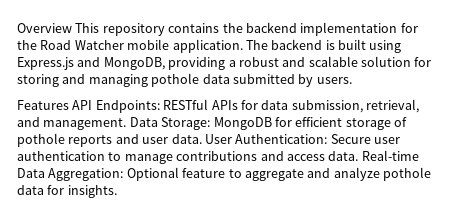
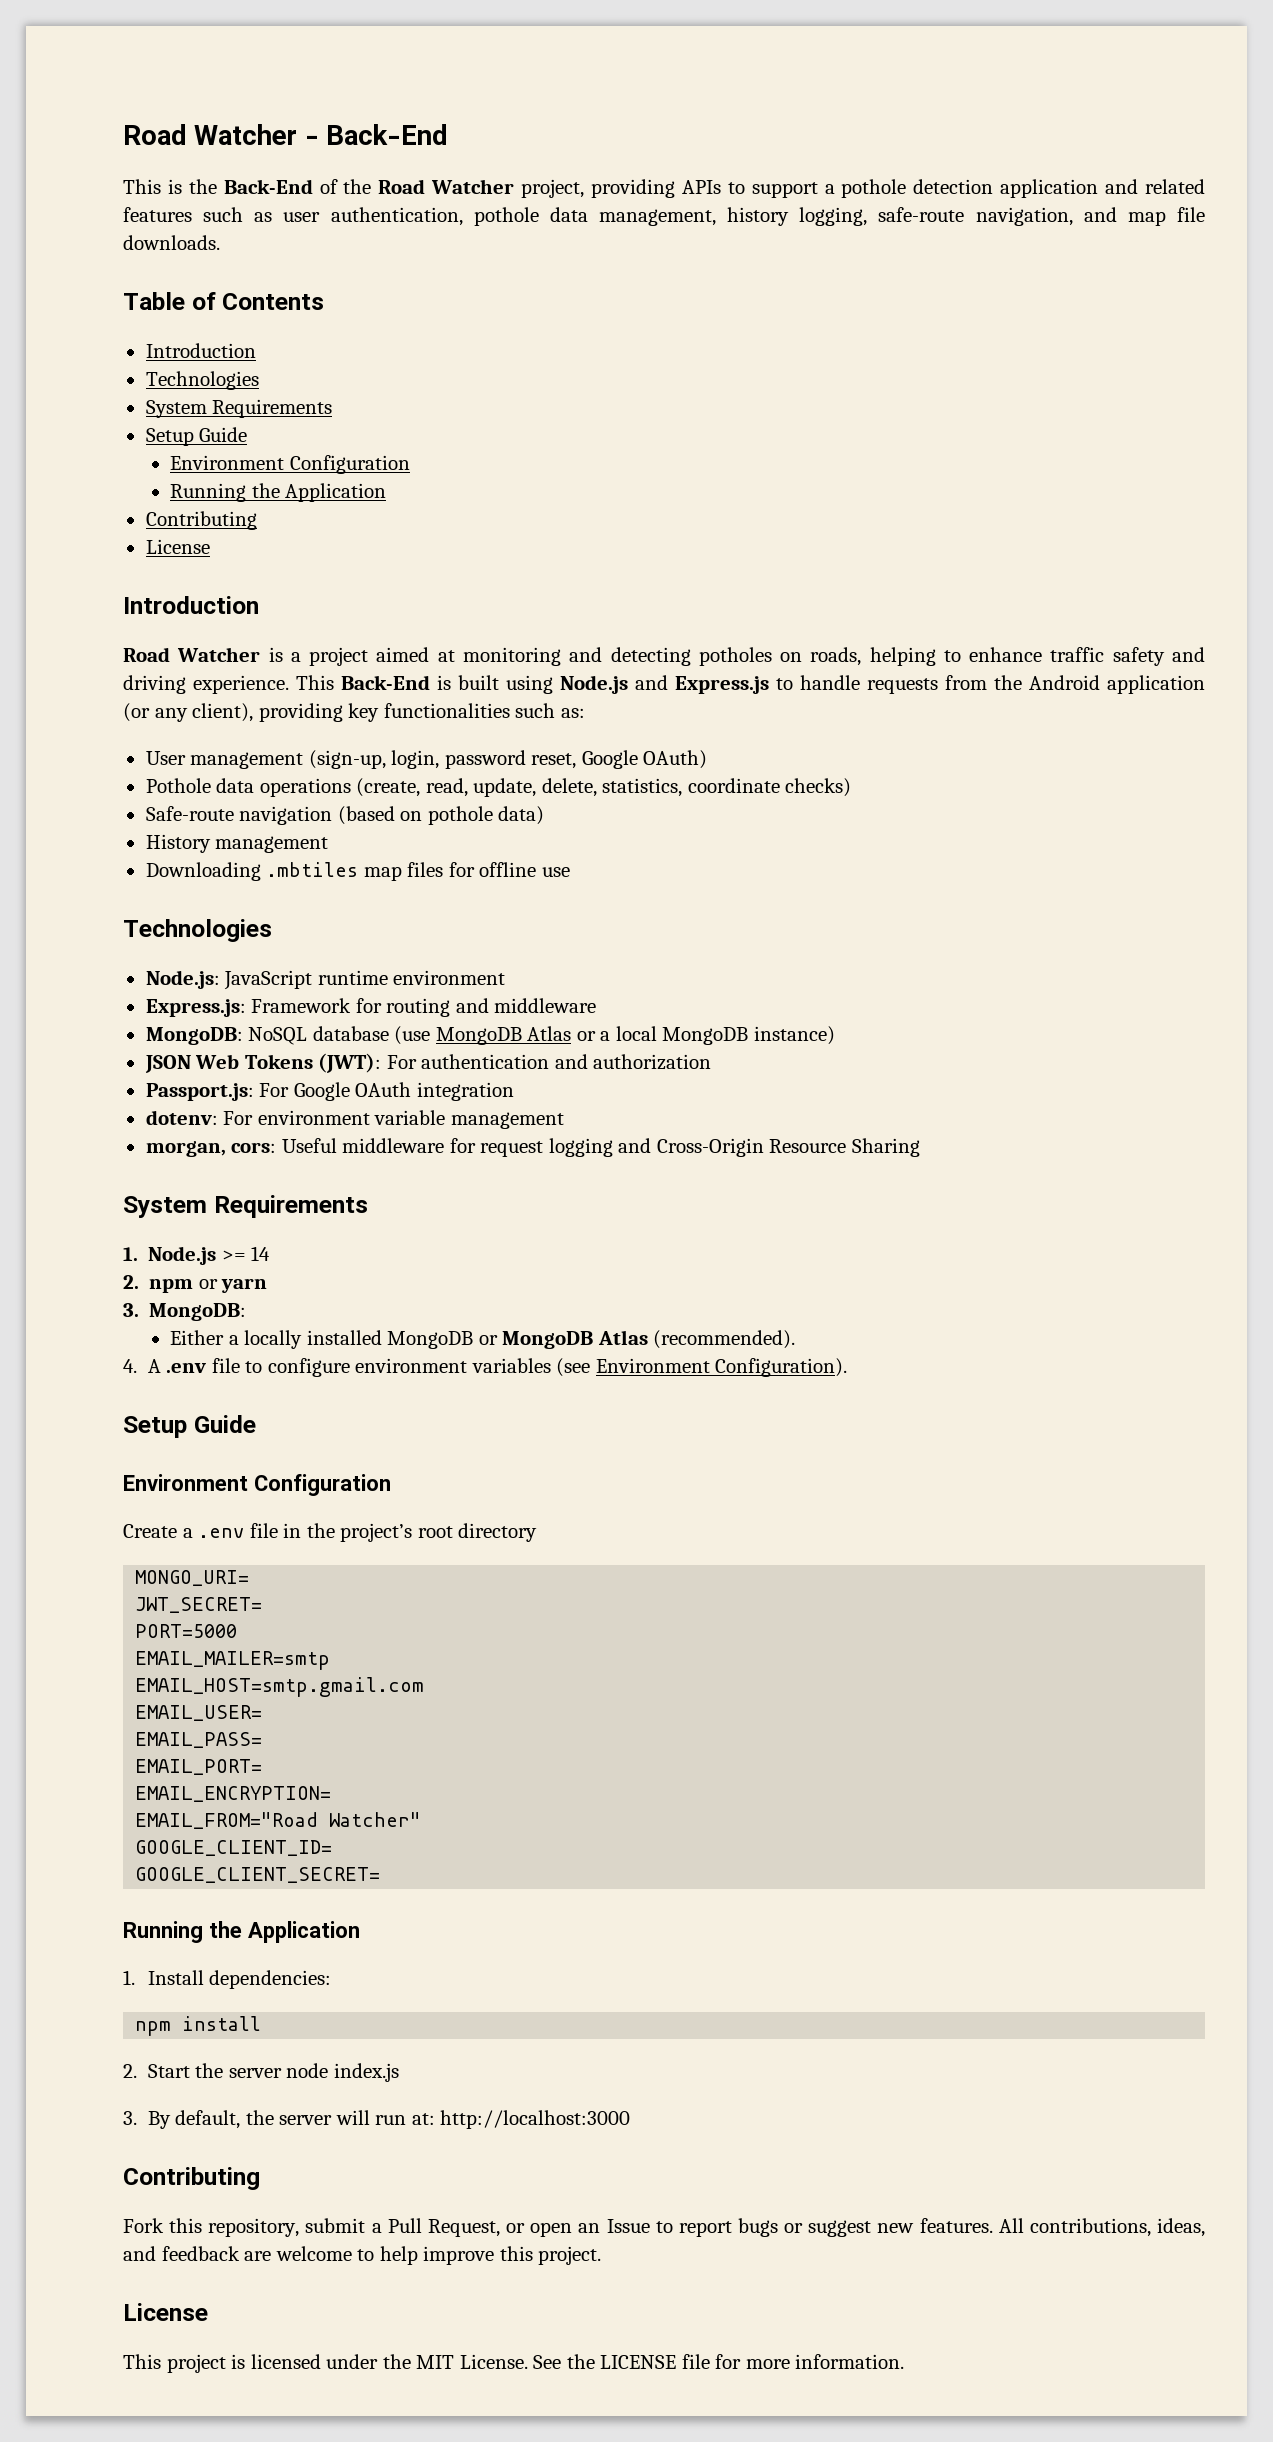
[17,22,418,36] [17,39,402,53] [17,56,432,70] [17,73,352,87] [17,99,419,113] [17,117,407,130] [17,133,400,147] [17,150,419,164] [17,167,431,181] [17,185,117,198] Overview This repository contains the backend implementation for the Road Watcher mobile application. The backend is built using Express.js and MongoDB, providing a robust and scalable solution for storing and managing pothole data submitted by users. // Features API Endpoints: RESTful APIs for data submission, retrieval, and management. Data Storage: MongoDB for efficient storage of pothole reports and user data. User Authentication: Secure user authentication to manage contributions and access data. Real-time Data Aggregation: Optional feature to aggregate and analyze pothole data for insights. -> [123,124,449,145] [123,179,1206,198] [123,207,1205,226] [123,235,220,250] [123,292,325,310] [145,343,256,358] [145,371,259,390] [145,399,333,418] [145,427,248,446] [170,455,410,474] [170,483,387,502] [145,511,257,530] [145,539,210,554] [123,596,259,614] [123,647,1206,666] [123,675,1205,694] [123,703,585,722] [145,750,708,769] [145,778,852,797] [145,806,545,825] [145,834,329,853] [145,862,570,881] [123,919,272,942] [145,970,506,990] [145,998,597,1017] [145,1026,835,1045] [144,1053,712,1073] [145,1082,514,1101] [145,1110,564,1129] [145,1138,920,1157] [123,1195,368,1218] [123,1246,271,1265] [123,1275,268,1293] [123,1303,247,1321] [170,1330,796,1349] [123,1358,848,1377] [123,1415,256,1438] [123,1474,391,1496] [123,1523,538,1542] [135,1570,250,1586] [135,1597,263,1613] [135,1624,238,1638] [135,1651,331,1670] [135,1677,425,1697] [135,1705,263,1721] [135,1732,263,1748] [135,1759,263,1775] [135,1786,332,1802] [135,1812,422,1829] [135,1840,333,1856] [135,1867,381,1883] [123,1921,360,1943] [123,1970,332,1989] [135,2016,262,2036] [123,2063,399,2082] [123,2110,631,2129] [123,2167,260,2190] [123,2218,1205,2237] [123,2246,602,2265] [123,2303,208,2321] [123,2354,905,2373] Road Watcher - Back-End // This is the Back-End of the Road Watcher project, providing APIs to support a pothole detection application and related features such as user authentication, pothole data management, history logging, safe-route navigation, and map file downloads. // Table of Contents // Introduction // Technologies // System Requirements // Setup Guide // Environment Configuration // Running the Application // Contributing // License // Introduction // Road Watcher is a project aimed at monitoring and detecting potholes on roads, helping to enhance traffic safety and driving experience. This Back-End is built using Node.js and Express.js to handle requests from the Android application (or any client), providing key functionalities such as: // User management (sign-up, login, password reset, Google OAuth) // Pothole data operations (create, read, update, delete, statistics, coordinate checks) // Safe-route navigation (based on pothole data) // History management // Downloading .mbtiles map files for offline use // Technologies // Node.js: JavaScript runtime environment // Express.js: Framework for routing and middleware // MongoDB: NoSQL database (use MongoDB Atlas or a local MongoDB instance) // JSON Web Tokens (JWT): For authentication and authorization // Passport.js: For Google OAuth integration // dotenv: For environment variable management // morgan, cors: Useful middleware for request logging and Cross-Origin Resource Sharing // System Requirements // 1. Node.js >= 14 // 2. npm or yarn // 3. MongoDB: // Either a locally installed MongoDB or MongoDB Atlas (recommended). // 4. A .env file to configure environment variables (see Environment Configuration). // Setup Guide // Environment Configuration // Create a .env file in the project’s root directory // MONGO_URI= // JWT_SECRET= // PORT=5000 // EMAIL_MAILER=smtp // EMAIL_HOST=smtp.gmail.com // EMAIL_USER= // EMAIL_PASS= // EMAIL_PORT= // EMAIL_ENCRYPTION= // EMAIL_FROM="Road Watcher" // GOOGLE_CLIENT_ID= // GOOGLE_CLIENT_SECRET= // Running the Application // 1. Install dependencies: // npm install // 2. Start the server node index.js // 3. By default, the server will run at: http://localhost:3000 // Contributing // Fork this repository, submit a Pull Request, or open an Issue to report bugs or suggest new features. All contributions, ideas, and feedback are welcome to help improve this project. // License // This project is licensed under the MIT License. See the LICENSE file for more information.

